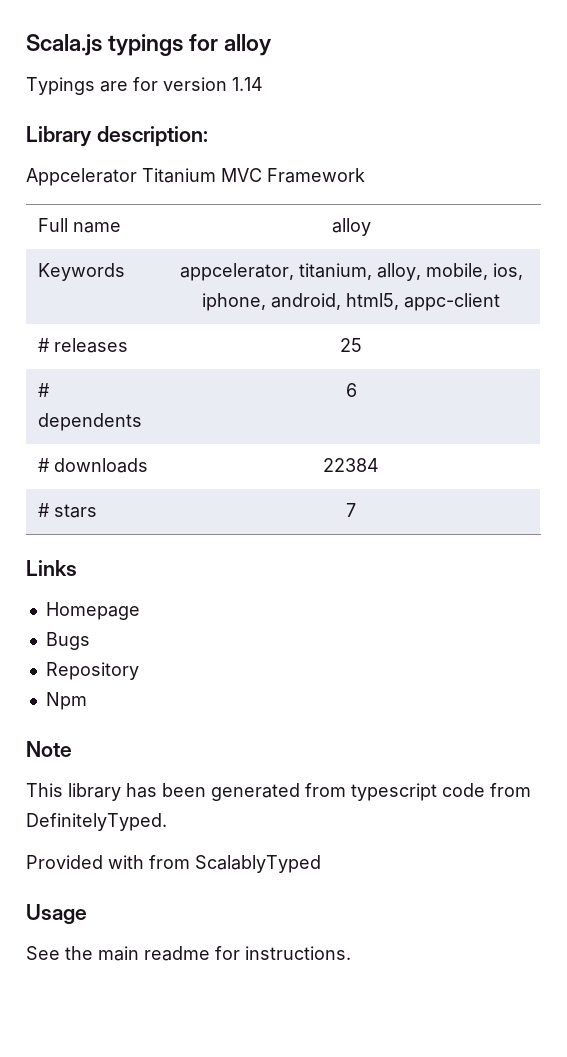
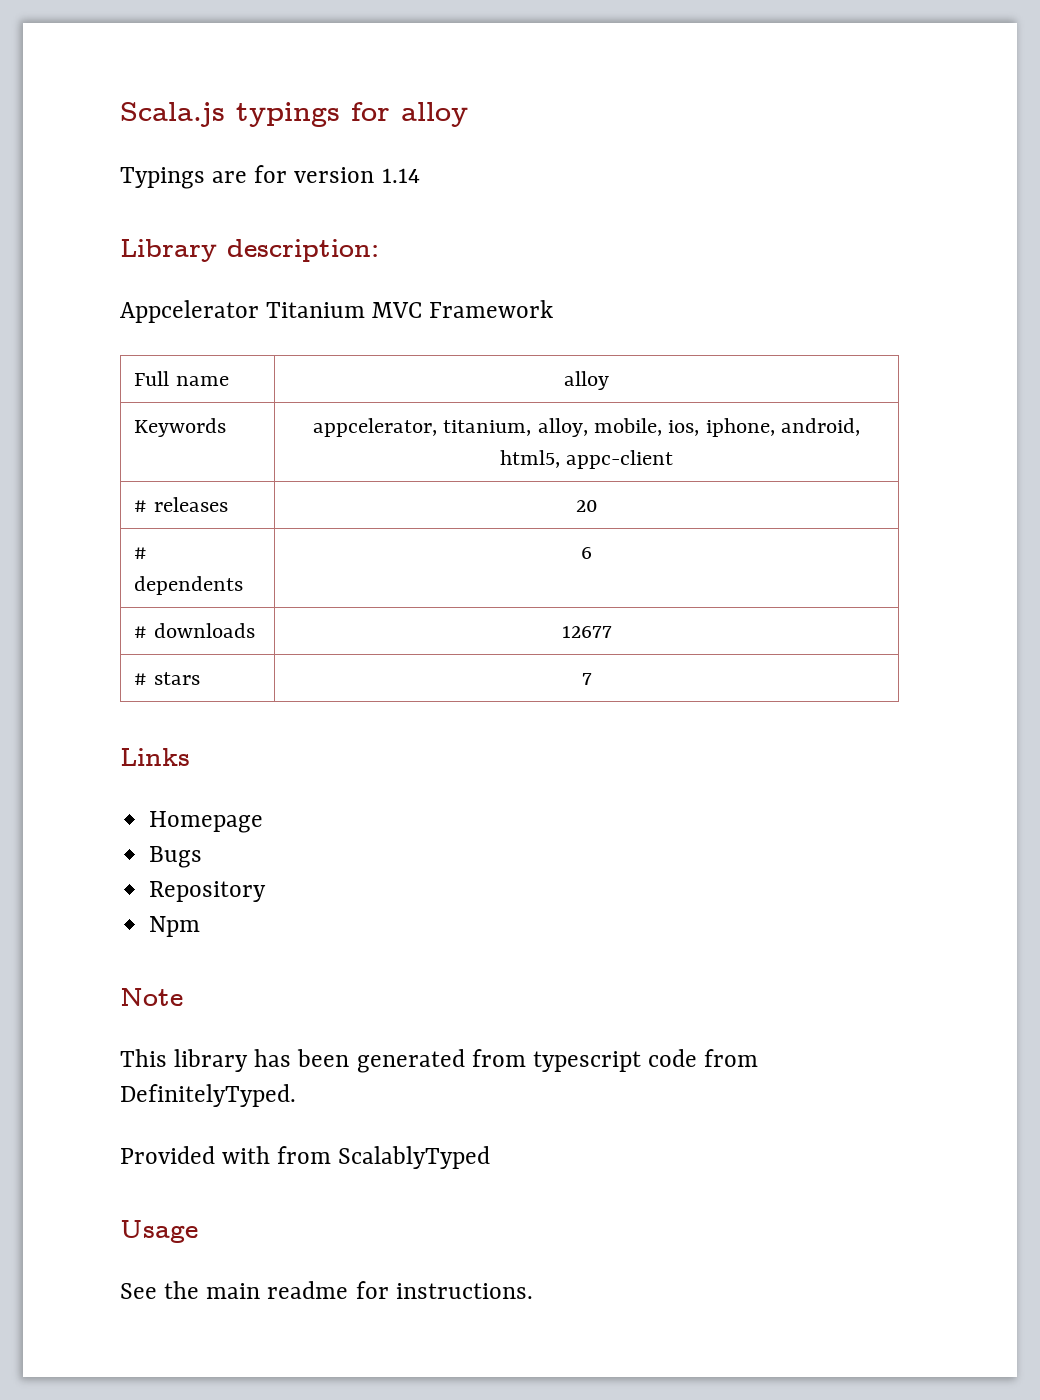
[340,338,363,352] 25 -> [575,500,598,512] 20
[323,458,380,472] 22384 -> [561,626,612,638] 12677

